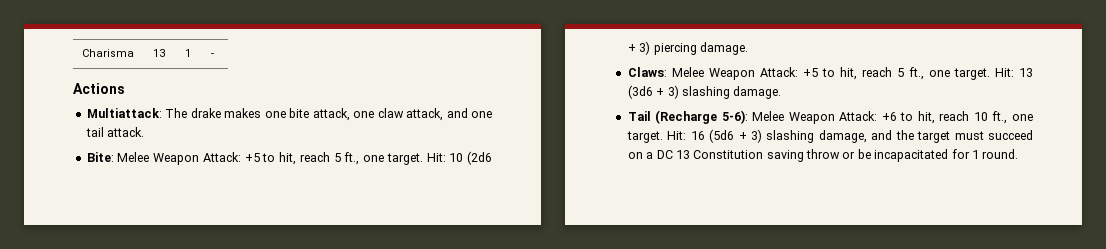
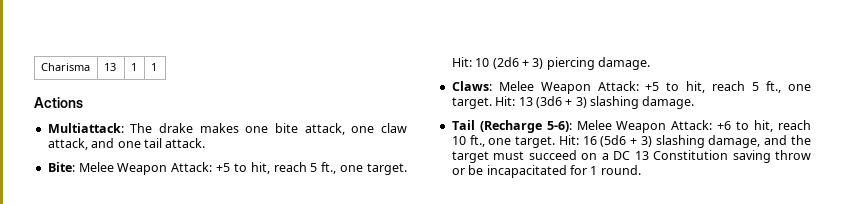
[211,53,215,57] - -> [150,63,157,71] 1

